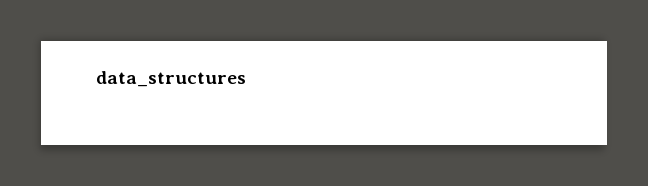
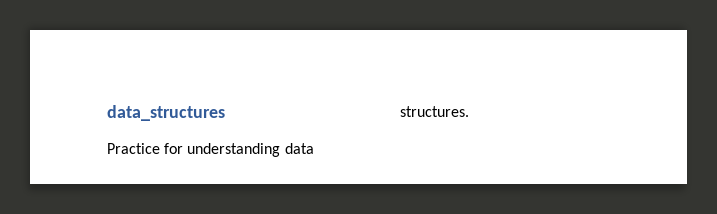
(246, 79) none -> [107,143,314,157] [400,106,469,117] // Practice for understanding data structures.

